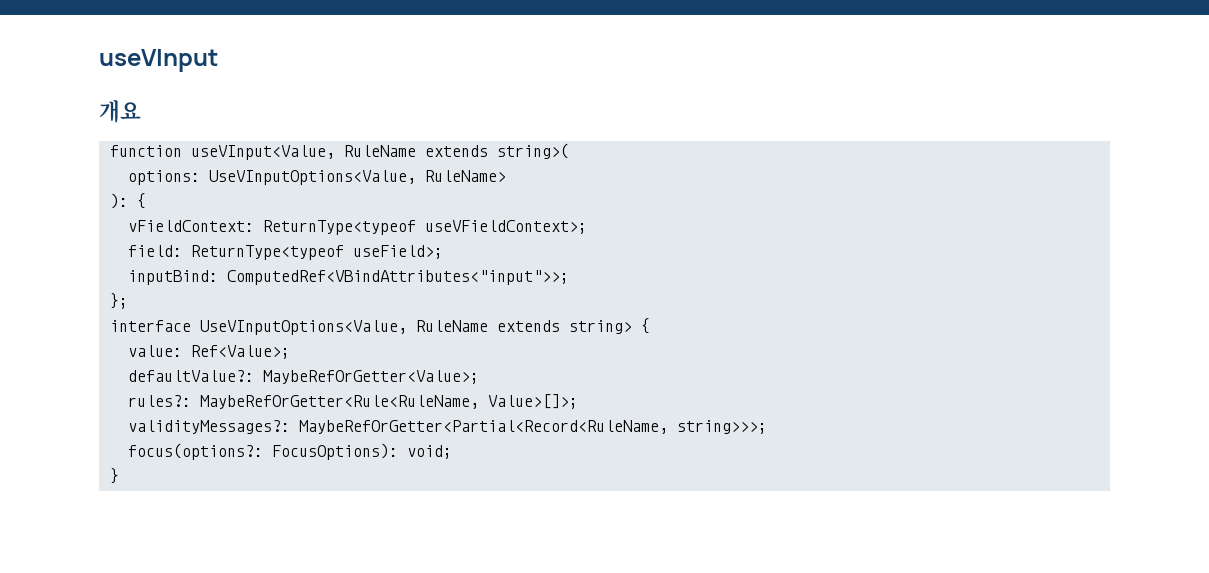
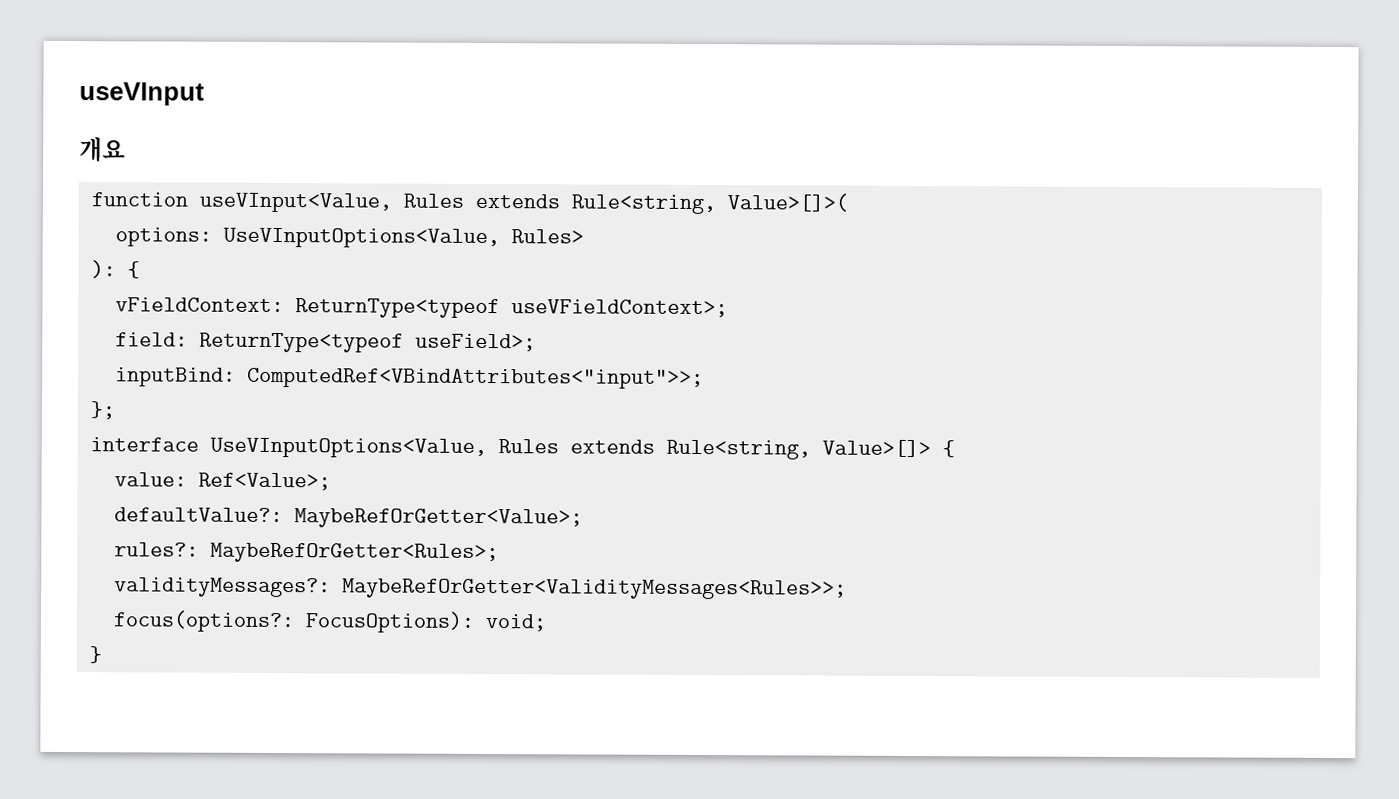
[343,143,569,159] RuleName extends string>( -> [402,193,848,215] Rules extends Rule<string, Value>[]>(
[424,170,506,182] RuleName> -> [510,229,584,244] Rules>
[415,320,632,334] RuleName extends string> -> [497,439,931,460] Rules extends Rule<string, Value>[]>
[199,394,578,409] MaybeRefOrGetter<Rule<RuleName, Value>[]>; -> [209,542,499,564] MaybeRefOrGetter<Rules>;
[298,420,767,434] MaybeRefOrGetter<Partial<Record<RuleName, string>>>; -> [341,578,847,600] MaybeRefOrGetter<ValidityMessages<Rules>>;

